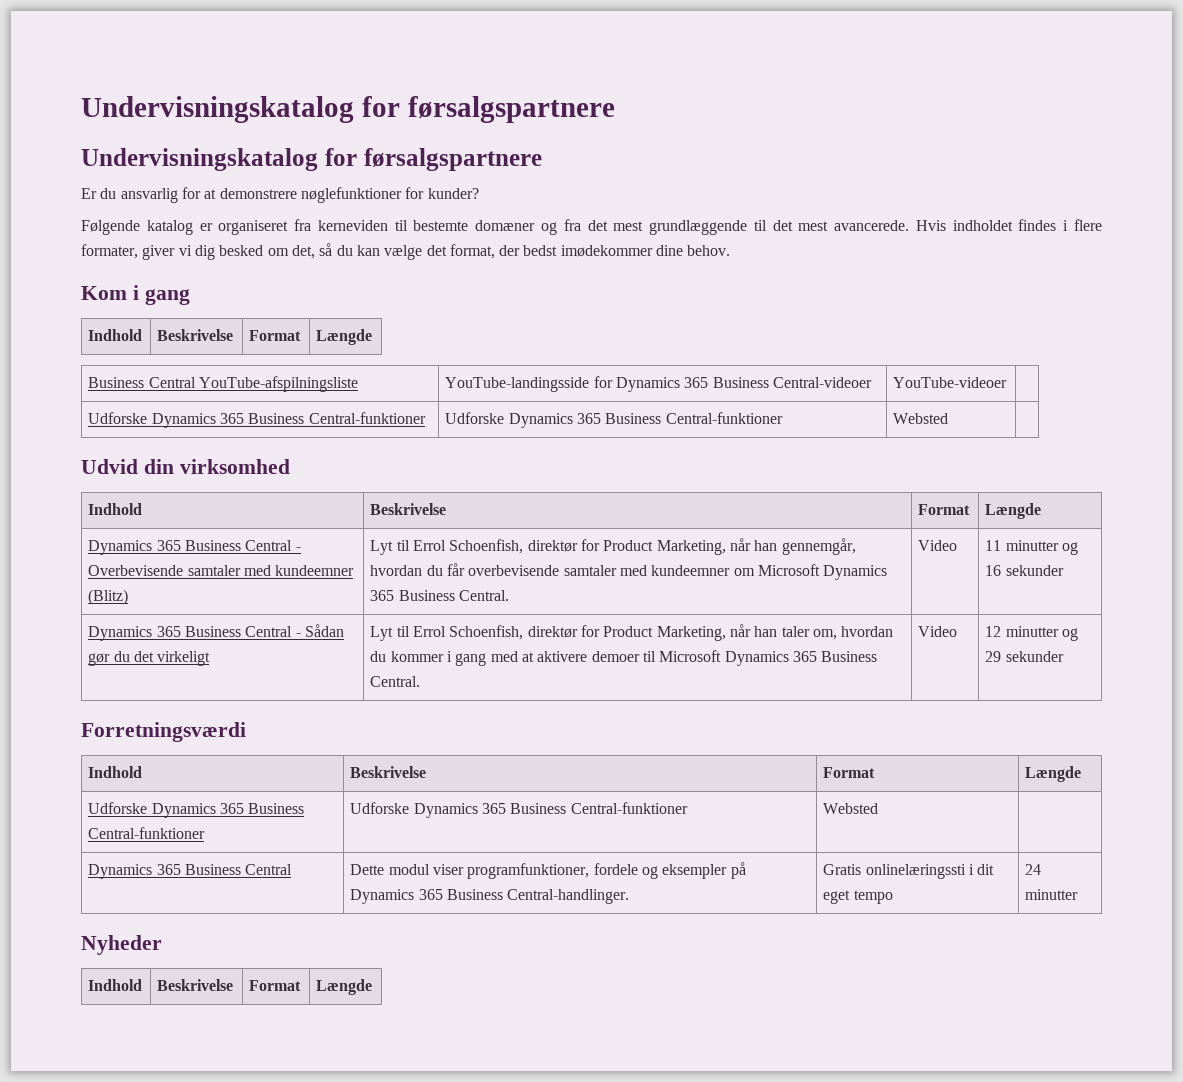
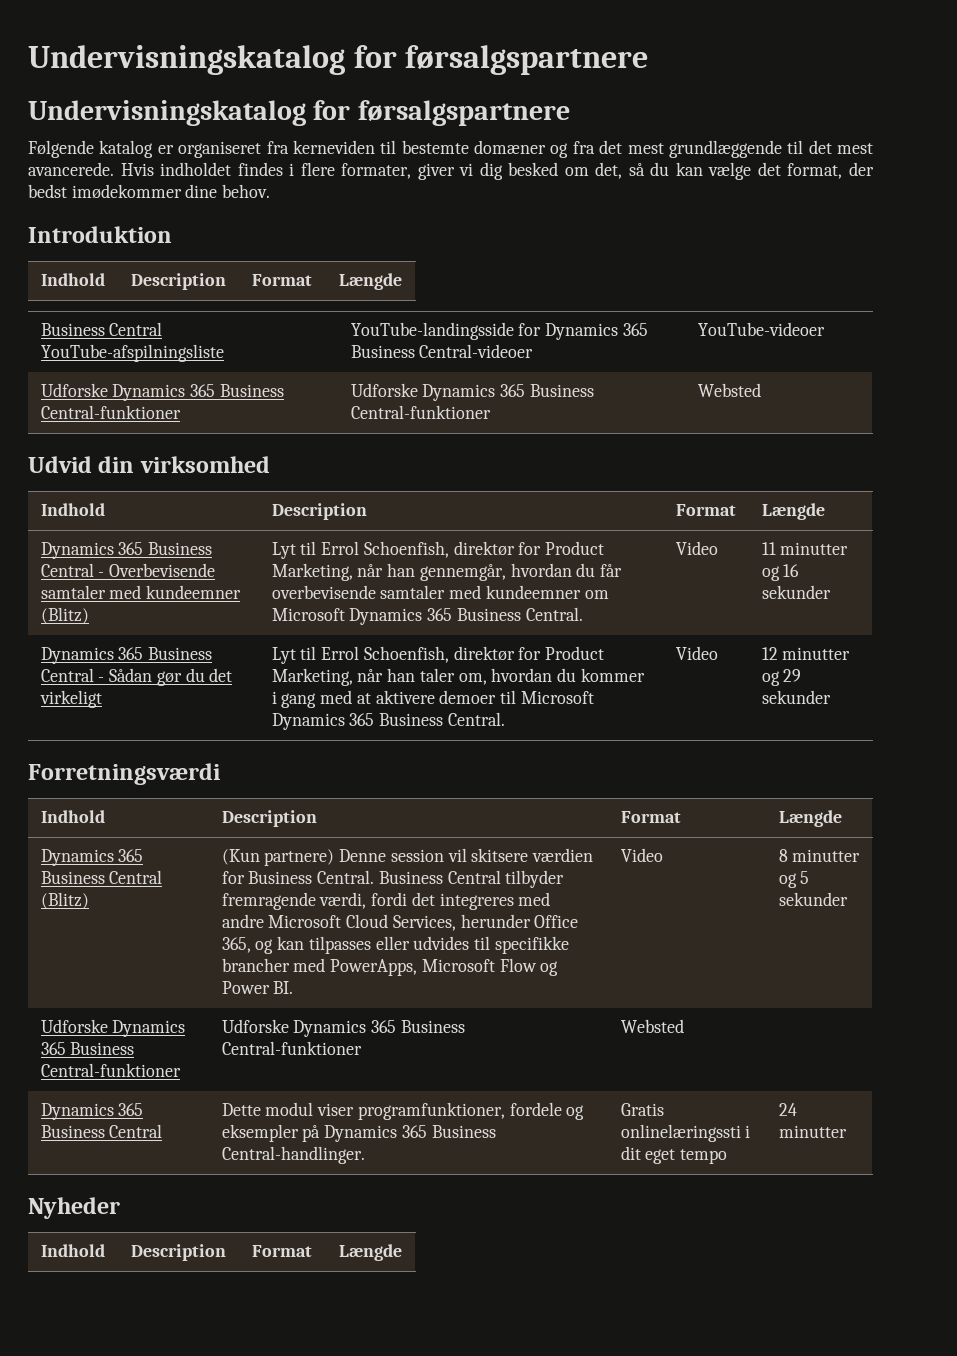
[81,187,479,203] // Er du ansvarlig for at demonstrere nøglefunktioner for kunder? -> (570, 113) none
[81,285,190,305] [88,329,143,341] [157,329,234,341] Kom i gang // Indhold | Beskrivelse -> [28,226,172,243] [40,273,105,286] [130,273,226,290] Introduktion // Indhold | Description
[370,503,447,515] Beskrivelse -> [271,503,367,520] Description
[350,766,427,778] [823,767,876,778] [1025,766,1082,782] Beskrivelse | Format | Længde -> [221,810,317,827] [620,811,681,823] [778,810,842,827] [40,849,144,866] [40,870,163,884] [40,892,89,909] [221,848,594,866] [221,870,565,888] [221,892,551,910] [221,914,579,931] [221,936,569,954] [221,958,559,976] [221,981,294,994] [620,848,663,862] [778,849,861,862] [778,871,810,888] [778,892,848,906] Description | Format | Længde // Dynamics 365 Business Central (Blitz) | (Kun partnere) Denne session vil skitsere værdien for Business Central. Business Central tilbyder fremragende værdi, fordi det integreres med andre Microsoft Cloud Services, herunder Office 365, og kan tilpasses eller udvides til specifikke brancher med PowerApps, Microsoft Flow og Power BI. | Video | 8 minutter og 5 sekunder
[157,979,234,991] Beskrivelse -> [130,1244,226,1261] Description

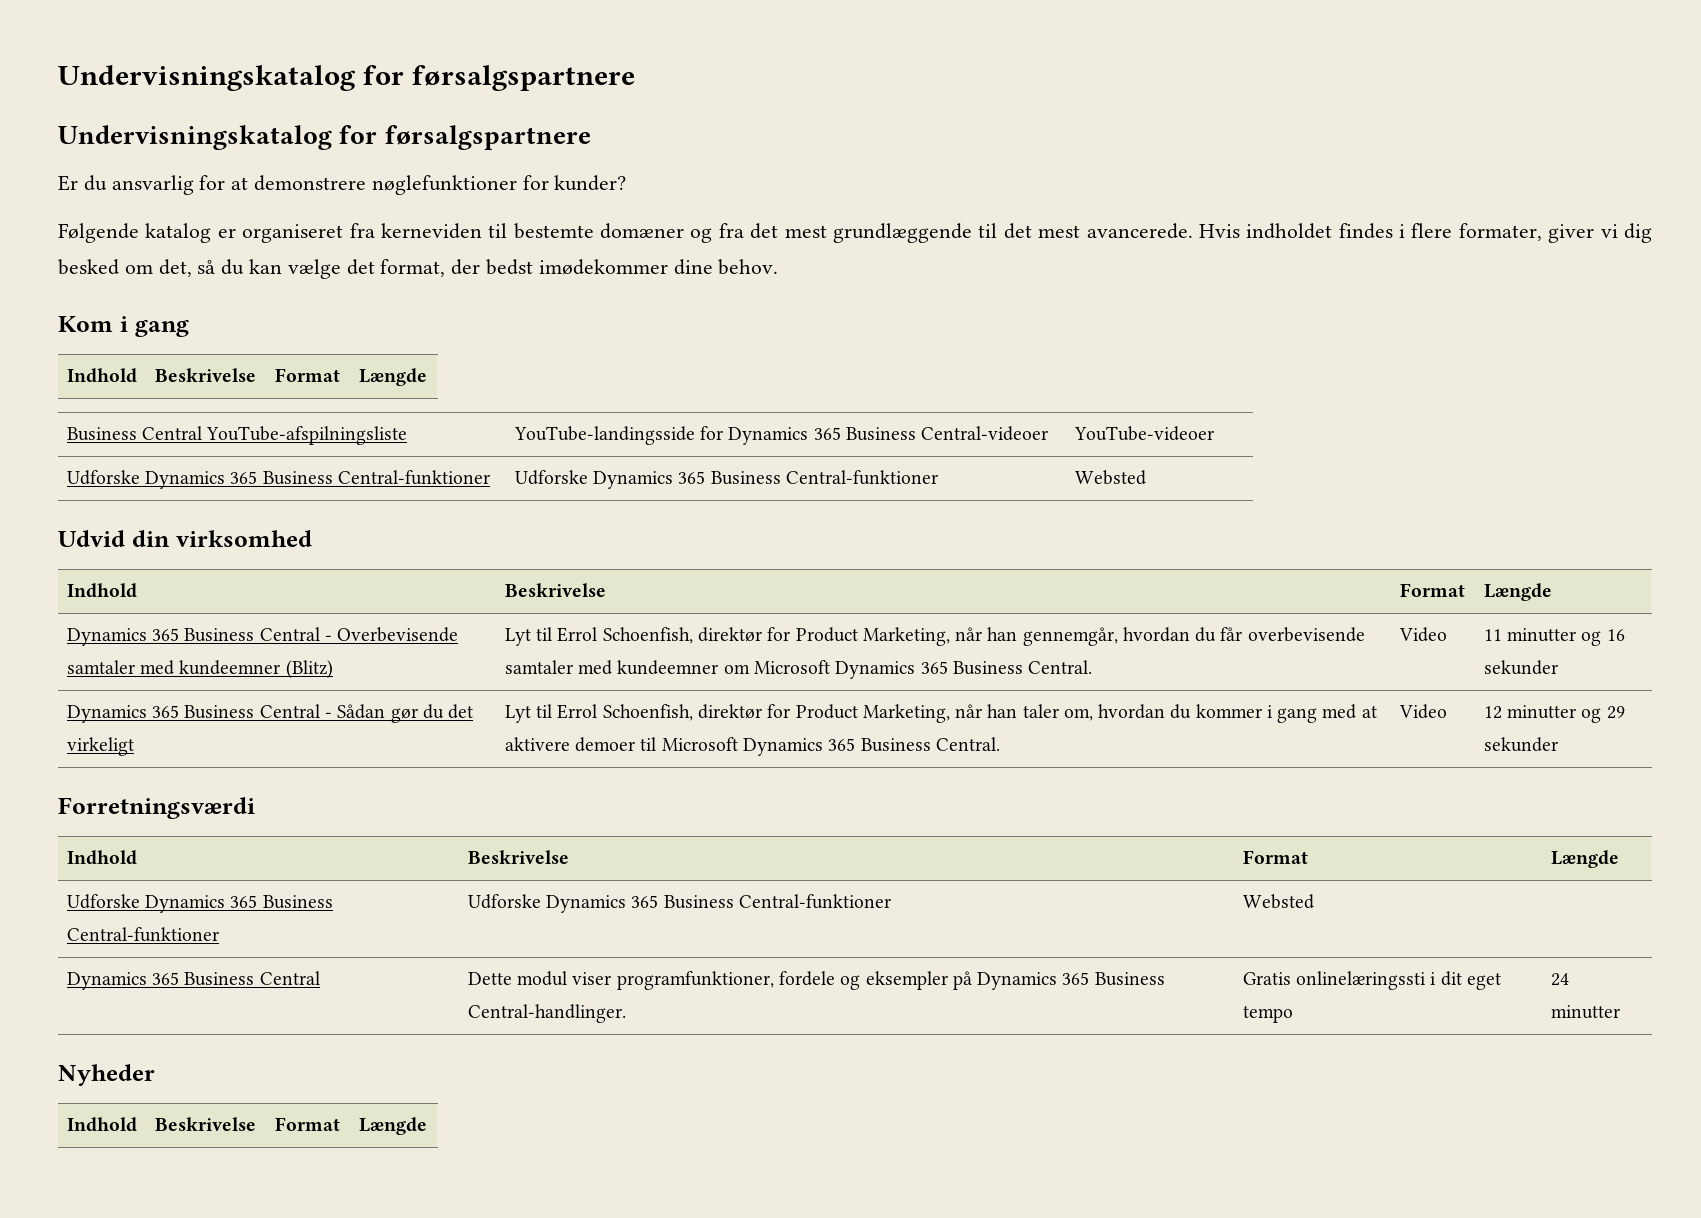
(570, 113) none -> [58,175,627,195] // Er du ansvarlig for at demonstrere nøglefunktioner for kunder?
[28,226,172,243] [40,273,105,286] [130,273,226,290] Introduktion // Indhold | Description -> [58,316,189,337] [66,368,137,383] [154,368,256,382] Kom i gang // Indhold | Beskrivelse
[271,503,367,520] Description -> [504,583,606,597] Beskrivelse
[221,810,317,827] [620,811,681,823] [778,810,842,827] [40,849,144,866] [40,870,163,884] [40,892,89,909] [221,848,594,866] [221,870,565,888] [221,892,551,910] [221,914,579,931] [221,936,569,954] [221,958,559,976] [221,981,294,994] [620,848,663,862] [778,849,861,862] [778,871,810,888] [778,892,848,906] Description | Format | Længde // Dynamics 365 Business Central (Blitz) | (Kun partnere) Denne session vil skitsere værdien for Business Central. Business Central tilbyder fremragende værdi, fordi det integreres med andre Microsoft Cloud Services, herunder Office 365, og kan tilpasses eller udvides til specifikke brancher med PowerApps, Microsoft Flow og Power BI. | Video | 8 minutter og 5 sekunder -> [467,850,569,864] [1242,850,1308,864] [1550,850,1619,868] Beskrivelse | Format | Længde
[130,1244,226,1261] Description -> [154,1117,256,1131] Beskrivelse

